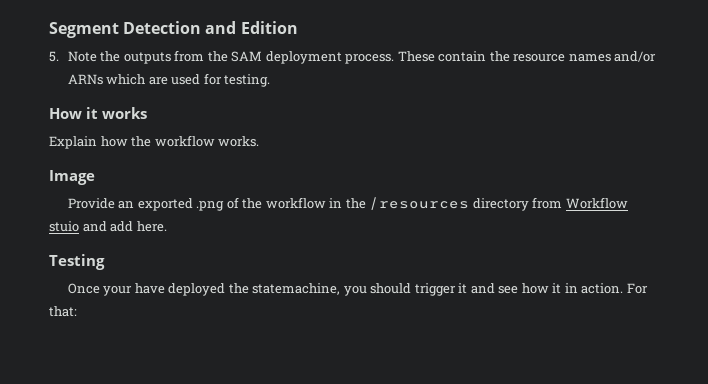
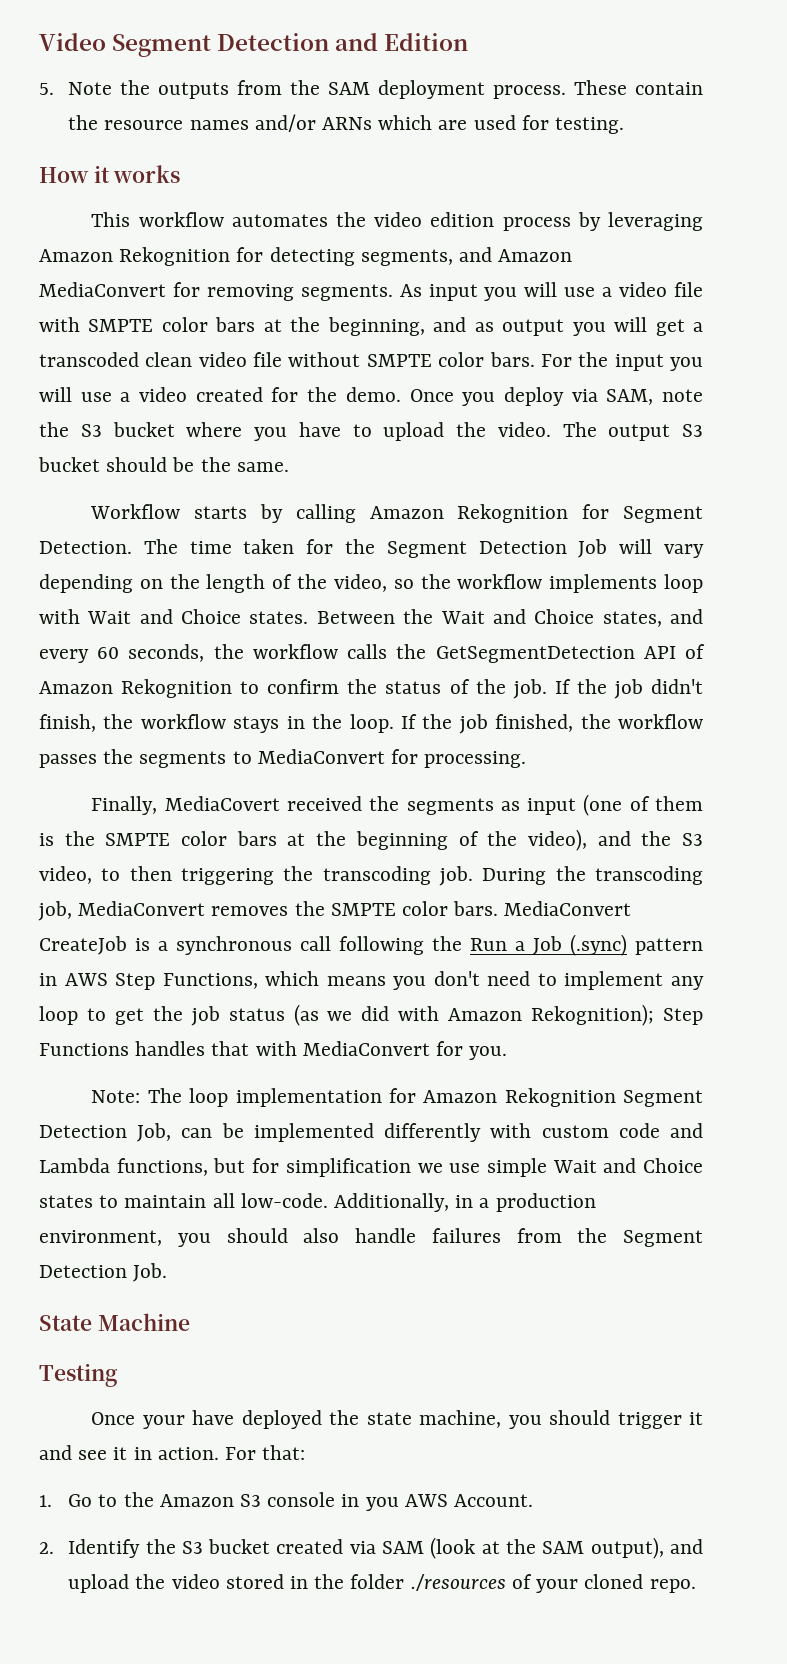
(49, 30) none -> [39,33,106,51] Video
[49,135,260,149] [49,170,95,185] [67,197,628,211] [49,221,167,232] Explain how the workflow works. // Image // Provide an exported .png of the workflow in the /resources directory from Workflow stuio and add here. -> [91,212,703,231] [39,247,573,266] [39,282,703,301] [39,317,703,336] [39,352,703,371] [39,387,704,406] [39,422,703,441] [38,457,289,472] [90,504,704,523] [39,539,704,558] [39,574,703,593] [39,609,703,627] [39,644,705,663] [39,679,703,699] [39,714,703,734] [39,749,527,768] [91,794,703,816] [39,829,704,851] [39,866,703,886] [38,901,632,921] [39,934,703,956] [39,971,704,990] [39,1004,704,1026] [39,1041,508,1060] [91,1088,703,1107] [39,1123,703,1142] [39,1158,703,1177] [39,1193,596,1212] [39,1228,703,1247] [39,1263,168,1282] [39,1313,190,1331] This workflow automates the video edition process by leveraging Amazon Rekognition for detecting segments, and Amazon MediaConvert for removing segments. As input you will use a video file with SMPTE color bars at the beginning, and as output you will get a transcoded clean video file without SMPTE color bars. For the input you will use a video created for the demo. Once you deploy via SAM, note the S3 bucket where you have to upload the video. The output S3 bucket should be the same. // Workflow starts by calling Amazon Rekognition for Segment Detection. The time taken for the Segment Detection Job will vary depending on the length of the video, so the workflow implements loop with Wait and Choice states. Between the Wait and Choice states, and every 60 seconds, the workflow calls the GetSegmentDetection API of Amazon Rekognition to confirm the status of the job. If the job didn't finish, the workflow stays in the loop. If the job finished, the workflow passes the segments to MediaConvert for processing. // Finally, MediaCovert received the segments as input (one of them is the SMPTE color bars at the beginning of the video), and the S3 video, to then triggering the transcoding job. During the transcoding job, MediaConvert removes the SMPTE color bars. MediaConvert CreateJob is a synchronous call following the Run a Job (.sync) pattern in AWS Step Functions, which means you don't need to implement any loop to get the job status (as we did with Amazon Rekognition); Step Functions handles that with MediaConvert for you. // Note: The loop implementation for Amazon Rekognition Segment Detection Job, can be implemented differently with custom code and Lambda functions, but for simplification we use simple Wait and Choice states to maintain all low-code. Additionally, in a production environment, you should also handle failures from the Segment Detection Job. // State Machine
[252,283,341,295] statemachine, -> [366,1410,502,1428] state machine,
[521,283,549,294] how -> (108, 1455) none
(77, 311) none -> [39,1492,534,1511] [39,1537,703,1559] [68,1574,696,1593] // 1. Go to the Amazon S3 console in you AWS Account. // 2. Identify the S3 bucket created via SAM (look at the SAM output), and upload the video stored in the folder ./resources of your cloned repo.

